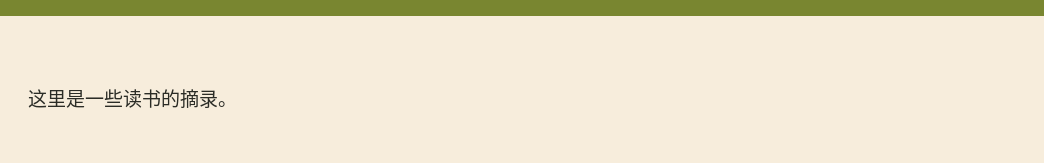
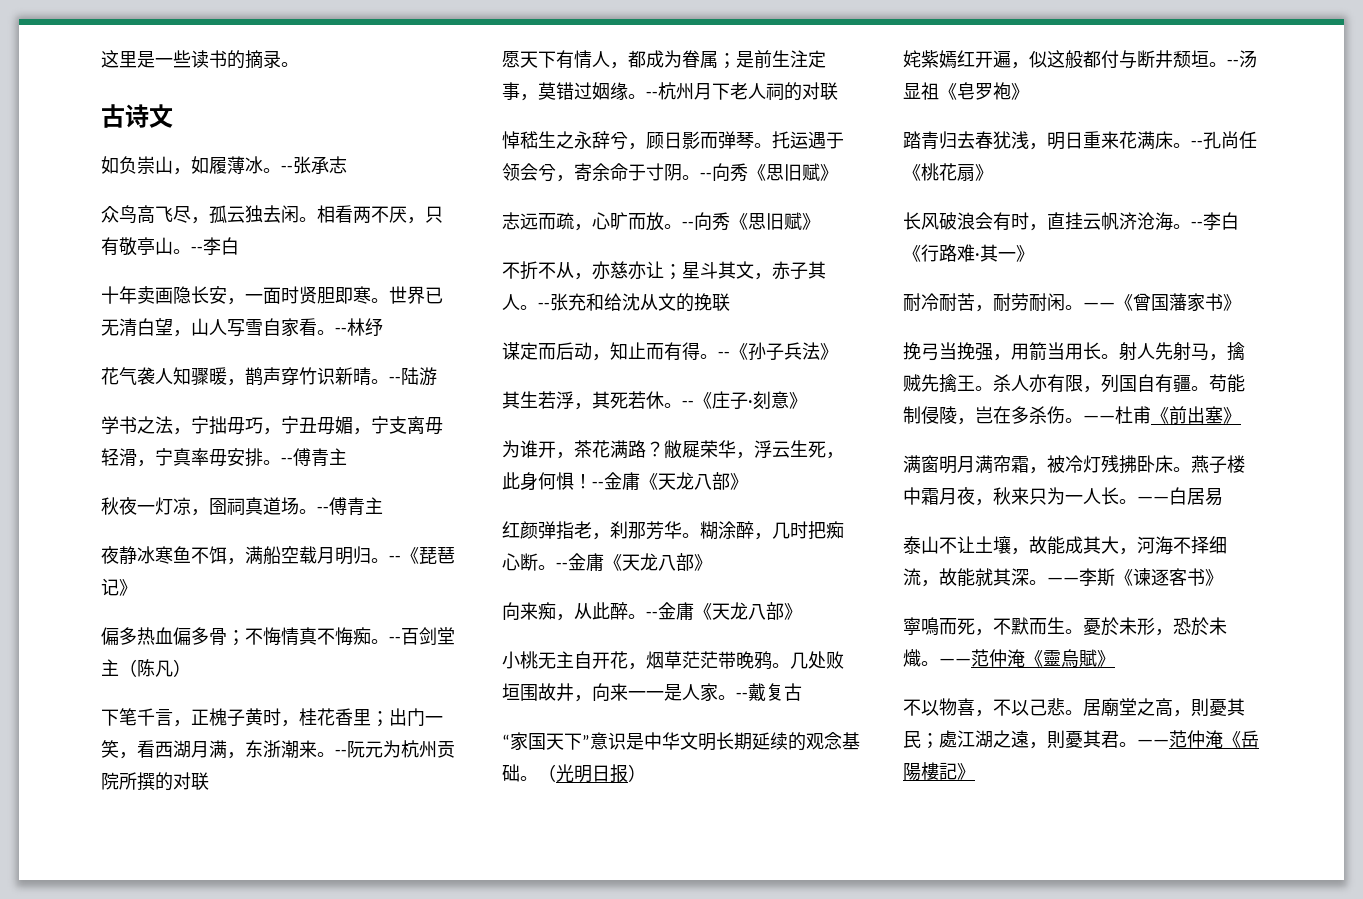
(237, 104) none -> [101,104,173,128] [101,156,347,175] [101,205,443,224] [101,237,239,256] [101,286,443,305] [101,318,383,337] [101,367,437,386] [101,416,443,435] [101,448,347,467] [101,497,383,516] [101,546,455,565] [101,578,137,596] [101,627,455,646] [101,659,191,677] [101,708,443,727] [101,740,455,759] [101,772,209,791] [502,50,826,69] [502,82,838,101] [502,131,844,150] [502,163,838,182] [502,212,820,231] [502,261,826,280] [502,293,730,312] [502,342,838,361] [502,391,807,410] [502,440,844,459] [502,472,748,491] [502,521,844,540] [502,553,712,571] [502,602,802,621] [502,651,844,670] [502,683,802,702] [502,732,860,751] [502,764,646,783] [903,50,1257,69] [903,82,1029,100] [903,131,1257,150] [903,163,993,181] [903,212,1239,231] [903,244,1034,262] [903,293,1241,312] [903,341,1245,361] [903,373,1245,393] [903,406,1241,425] [903,455,1245,474] [903,487,1223,506] [903,536,1227,555] [903,568,1223,587] [903,617,1227,636] [903,649,1115,668] [903,698,1245,717] [903,730,1259,749] [903,762,975,781] // 古诗文 // 如负崇山，如履薄冰。--张承志 // 众鸟高飞尽，孤云独去闲。相看两不厌，只有敬亭山。--李白 // 十年卖画隐长安，一面时贤胆即寒。世界已无清白望，山人写雪自家看。--林纾 // 花气袭人知骤暖，鹊声穿竹识新晴。--陆游 // 学书之法，宁拙毋巧，宁丑毋媚，宁支离毋轻滑，宁真率毋安排。--傅青主 // 秋夜一灯凉，囹祠真道场。--傅青主 // 夜静冰寒鱼不饵，满船空载月明归。--《琵琶记》 // 偏多热血偏多骨；不悔情真不悔痴。--百剑堂主（陈凡） // 下笔千言，正槐子黄时，桂花香里；出门一笑，看西湖月满，东浙潮来。--阮元为杭州贡院所撰的对联 // 愿天下有情人，都成为眷属；是前生注定事，莫错过姻缘。--杭州月下老人祠的对联 // 悼嵇生之永辞兮，顾日影而弹琴。托运遇于领会兮，寄余命于寸阴。--向秀《思旧赋》 // 志远而疏，心旷而放。--向秀《思旧赋》 // 不折不从，亦慈亦让；星斗其文，赤子其人。--张充和给沈从文的挽联 // 谋定而后动，知止而有得。--《孙子兵法》 // 其生若浮，其死若休。--《庄子·刻意》 // 为谁开，茶花满路？敝屣荣华，浮云生死，此身何惧！--金庸《天龙八部》 // 红颜弹指老，刹那芳华。糊涂醉，几时把痴心断。--金庸《天龙八部》 // 向来痴，从此醉。--金庸《天龙八部》 // 小桃无主自开花，烟草茫茫带晚鸦。几处败垣围故井，向来一一是人家。--戴复古 // “家国天下”意识是中华文明长期延续的观念基础。（光明日报） // 姹紫嫣红开遍，似这般都付与断井颓垣。--汤显祖《皂罗袍》 // 踏青归去春犹浅，明日重来花满床。--孔尚任《桃花扇》 // 长风破浪会有时，直挂云帆济沧海。--李白《行路难·其一》 // 耐冷耐苦，耐劳耐闲。——《曾国藩家书》 // 挽弓当挽强，用箭当用长。射人先射马，擒贼先擒王。杀人亦有限，列国自有疆。苟能制侵陵，岂在多杀伤。——杜甫《前出塞》 // 满窗明月满帘霜，被冷灯残拂卧床。燕子楼中霜月夜，秋来只为一人长。——白居易 // 泰山不让土壤，故能成其大，河海不择细流，故能就其深。——李斯《谏逐客书》 // 寧鳴而死，不默而生。憂於未形，恐於未熾。——范仲淹《靈烏賦》 // 不以物喜，不以己悲。居廟堂之高，則憂其民；處江湖之遠，則憂其君。——范仲淹《岳陽樓記》

